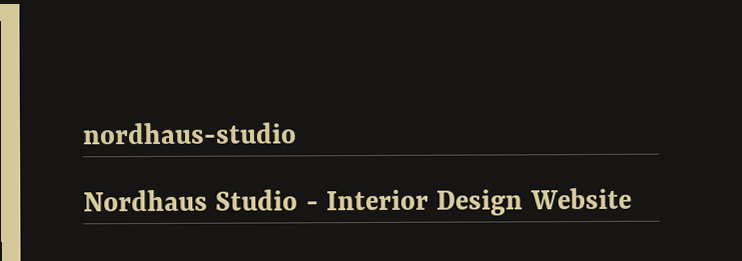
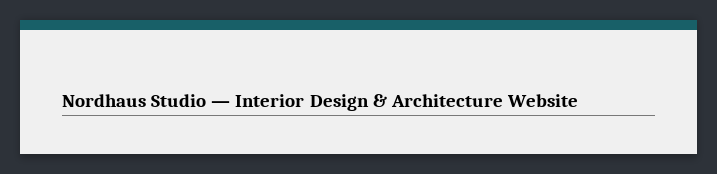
[82,122,297,145] nordhaus-studio // -> (62, 100) none
[305,201,319,211] - -> [211,101,231,107] —
(524, 202) none -> [372,94,503,107] & Architecture

